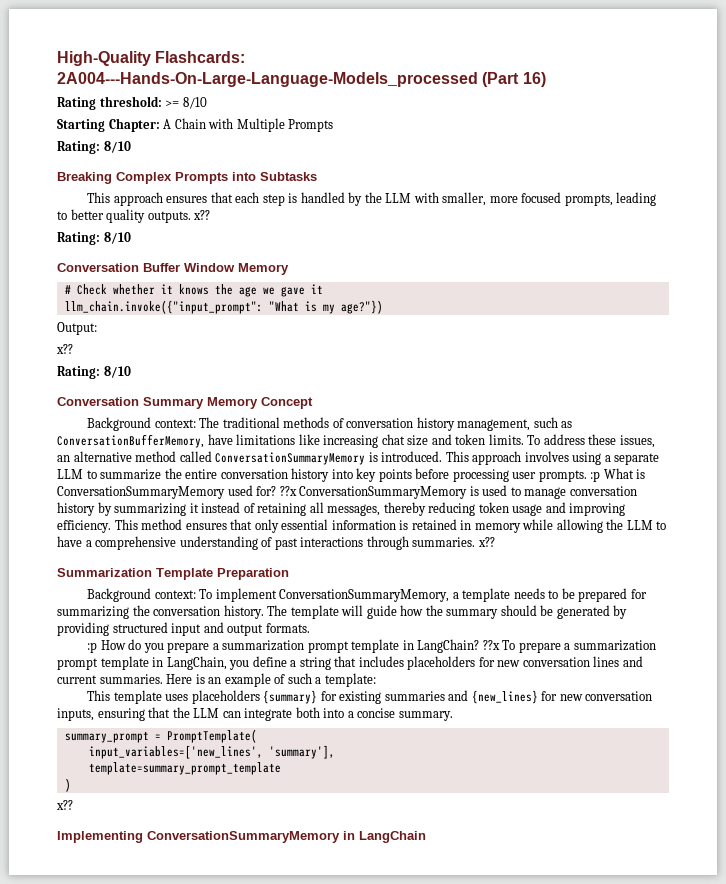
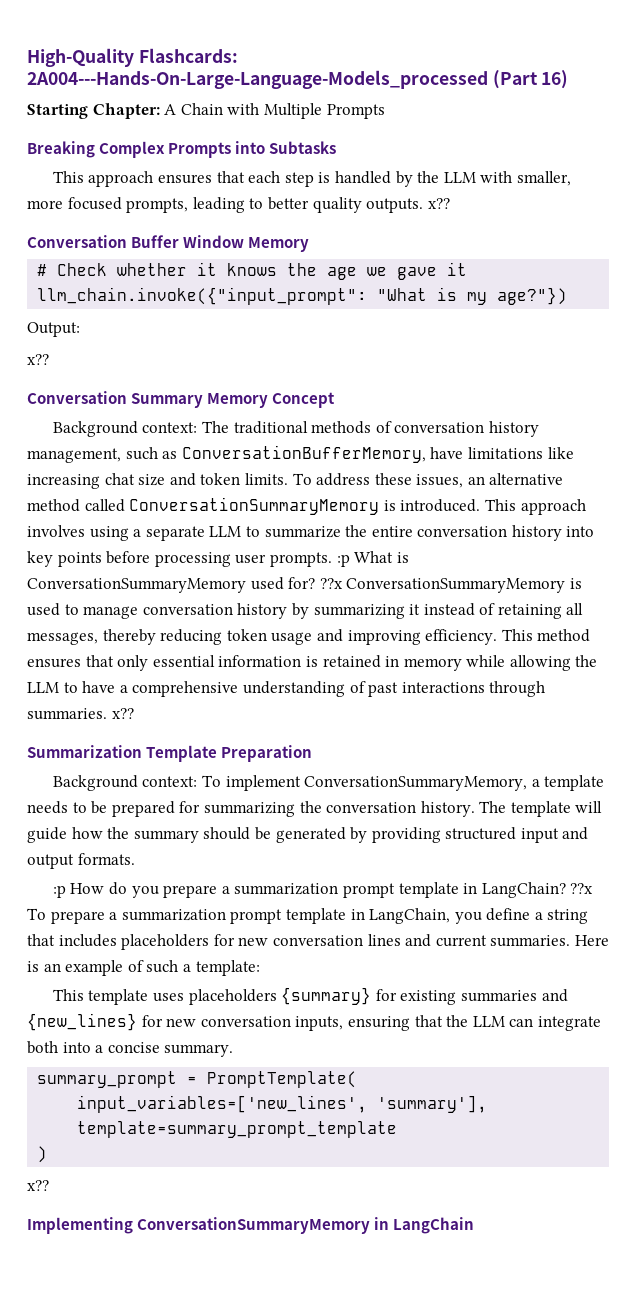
[57,96,207,110] // Rating threshold: >= 8/10 -> (569, 79) none
[57,141,131,154] // Rating: 8/10 -> (385, 111) none
[57,232,131,245] // Rating: 8/10 -> (450, 203) none
[57,366,131,379] // Rating: 8/10 -> (49, 359) none

